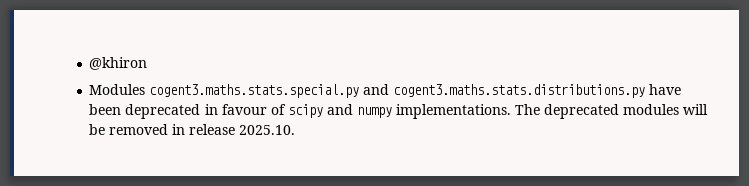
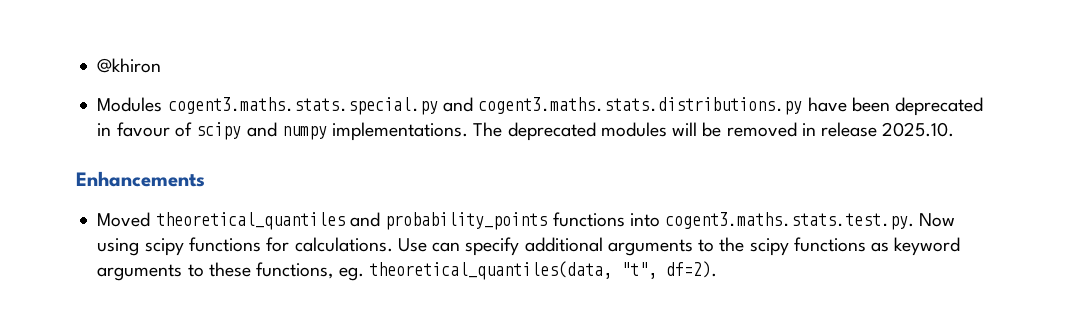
(296, 130) none -> [76,171,205,187] [97,212,956,230] [97,237,961,256] [97,261,717,281] // Enhancements // Moved theoretical_quantiles and probability_points functions into cogent3.maths.stats.test.py. Now using scipy functions for calculations. Use can specify additional arguments to the scipy functions as keyword arguments to these functions, eg. theoretical_quantiles(data, "t", df=2).

